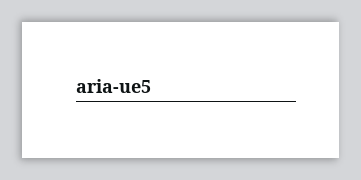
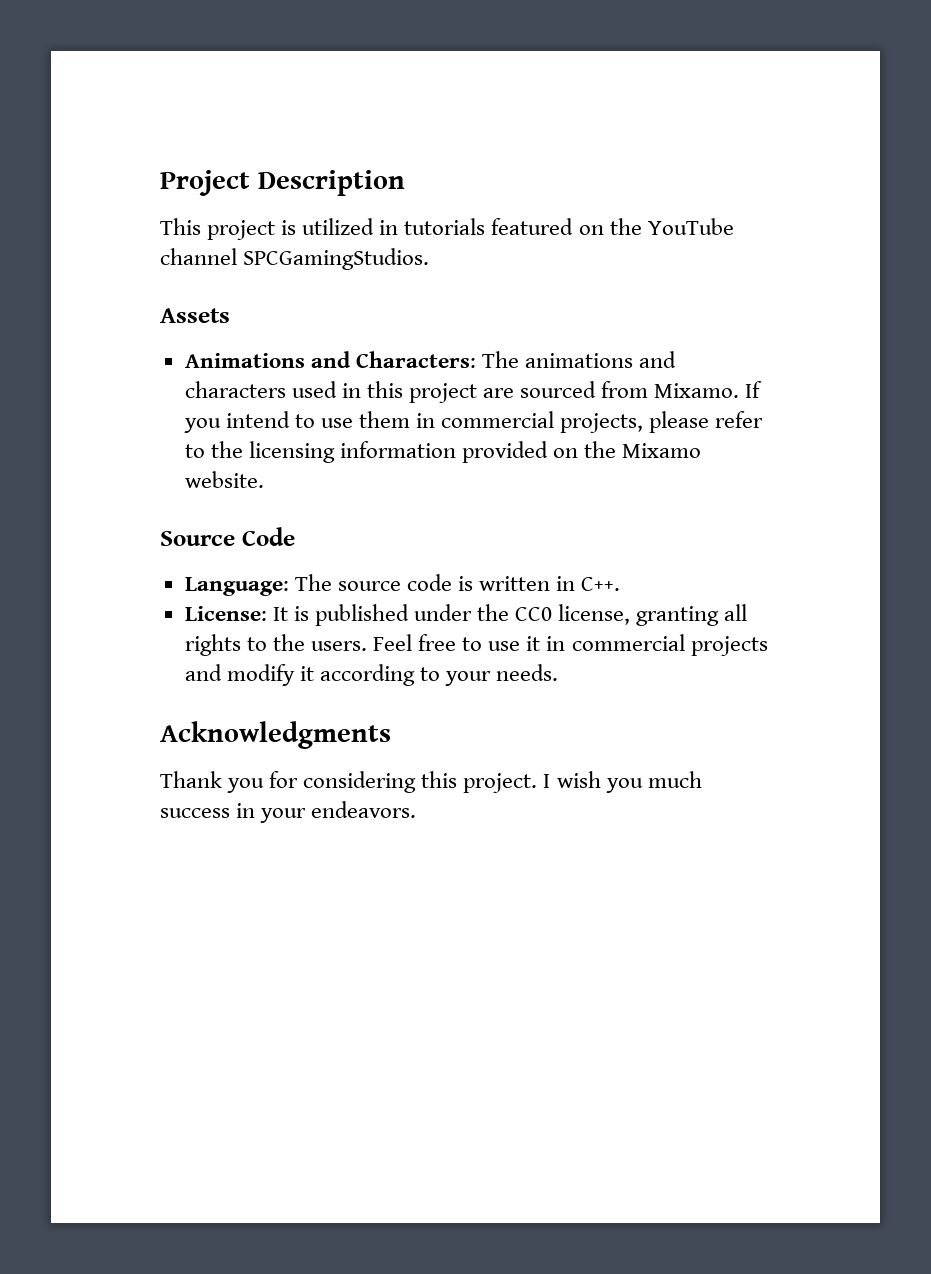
[76,79,151,93] aria-ue5 -> [160,170,405,196] [160,218,734,240] [160,248,430,270] [160,308,230,323] [184,351,677,368] [184,381,763,403] [183,411,764,433] [184,441,702,463] [184,471,264,488] [160,527,295,546] [184,574,621,596] [184,604,748,626] [184,634,768,656] [184,664,559,686] [160,721,391,749] [160,771,702,793] [160,801,417,823] Project Description // This project is utilized in tutorials featured on the YouTube channel SPCGamingStudios. // Assets // Animations and Characters: The animations and characters used in this project are sourced from Mixamo. If you intend to use them in commercial projects, please refer to the licensing information provided on the Mixamo website. // Source Code // Language: The source code is written in C++. // License: It is published under the CC0 license, granting all rights to the users. Feel free to use it in commercial projects and modify it according to your needs. // Acknowledgments // Thank you for considering this project. I wish you much success in your endeavors.

